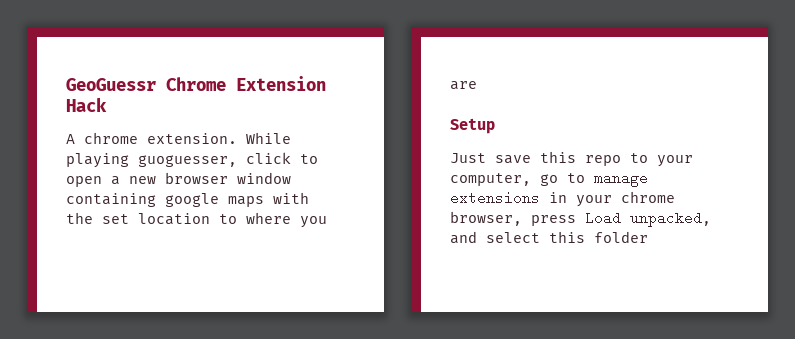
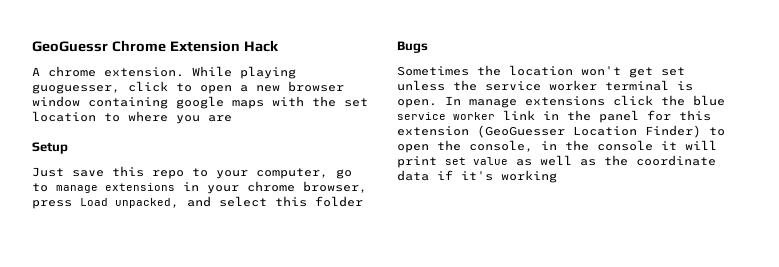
(648, 237) none -> [397,41,428,53] [397,65,685,78] [397,80,693,91] [397,95,725,108] [397,110,711,123] [397,125,725,138] [397,140,717,153] [397,155,716,168] [397,170,557,183] // Bugs // Sometimes the location won't get set unless the service worker terminal is open. In manage extensions click the blue service worker link in the panel for this extension (GeoGuesser Location Finder) to open the console, in the console it will print set value as well as the coordinate data if it's working

